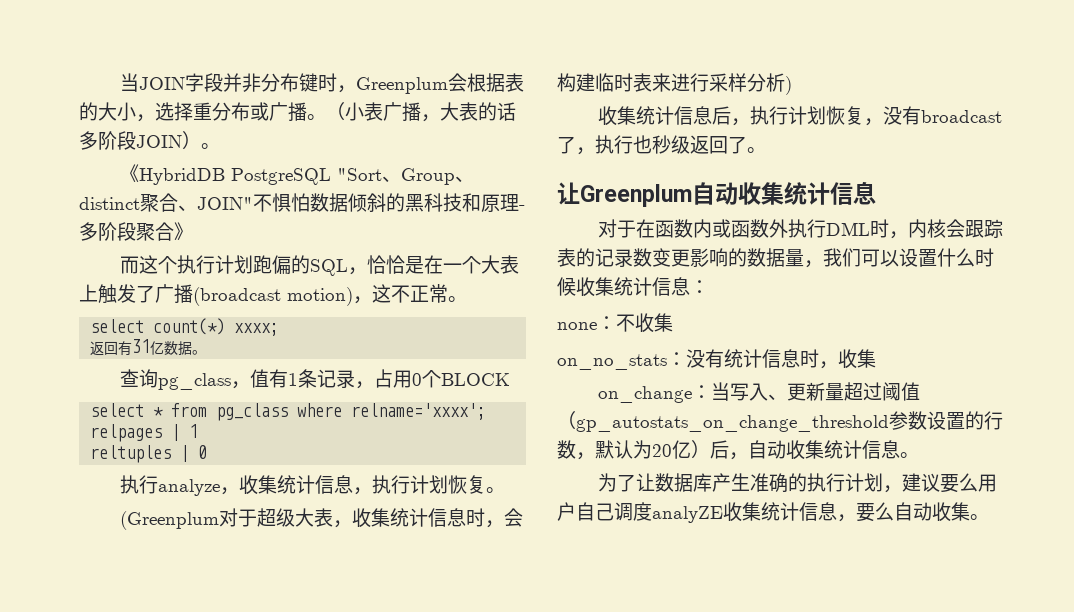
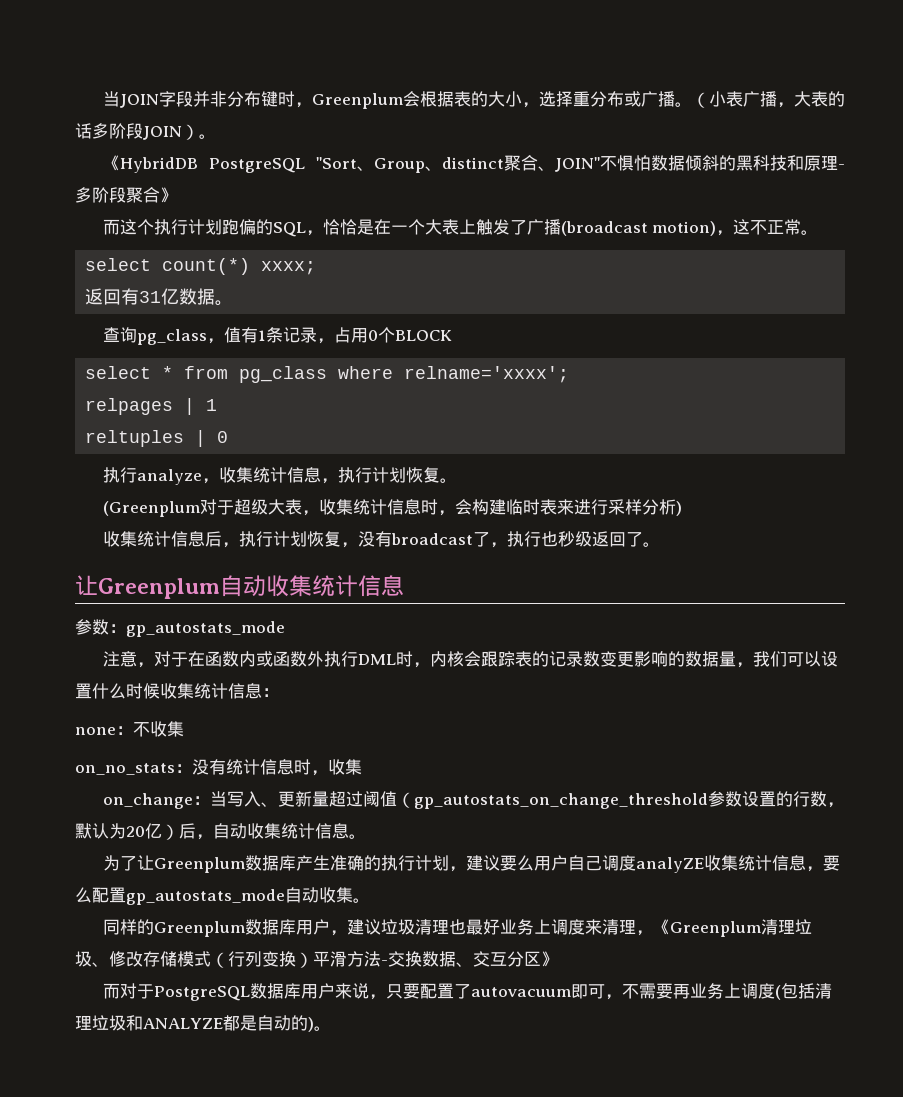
(876, 193) none -> [75,619,285,637] [102,651,154,668] 参数：gp_autostats_mode // 注意，
(655, 482) none -> [153,857,245,873] Greenplum
(894, 511) none -> [92,887,285,905] 配置gp_autostats_mode
(989, 517) none -> [102,919,812,937] [75,951,558,968] [102,983,832,1001] [75,1015,331,1032] // 同样的Greenplum数据库用户，建议垃圾清理也最好业务上调度来清理，《Greenplum清理垃圾、修改存储模式（行列变换）平滑方法-交换数据、交互分区》 // 而对于PostgreSQL数据库用户来说，只要配置了autovacuum即可，不需要再业务上调度(包括清理垃圾和ANALYZE都是自动的)。

